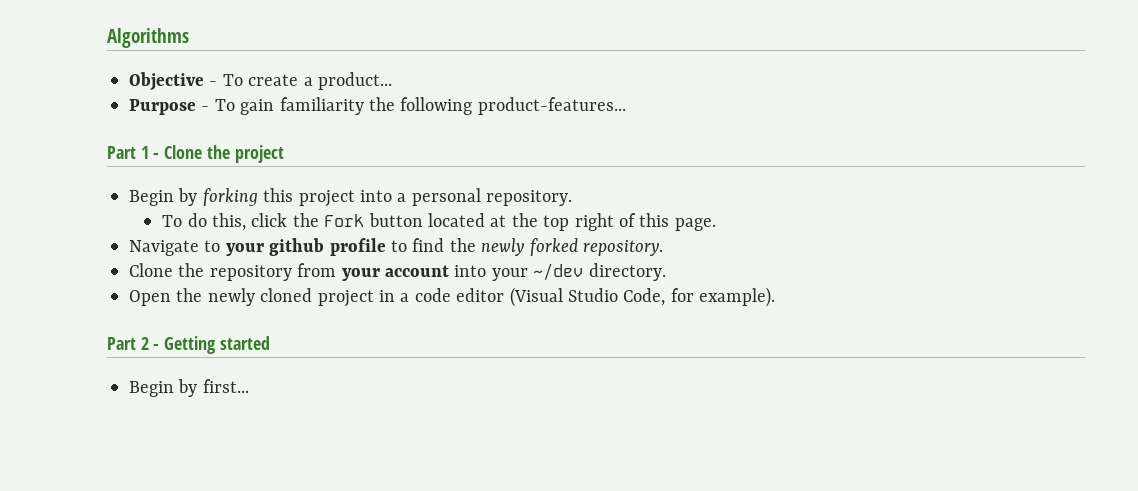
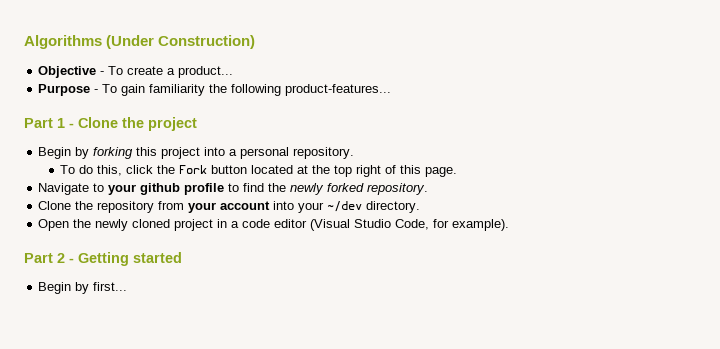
(189, 38) none -> [106,35,256,49] (Under Construction)

